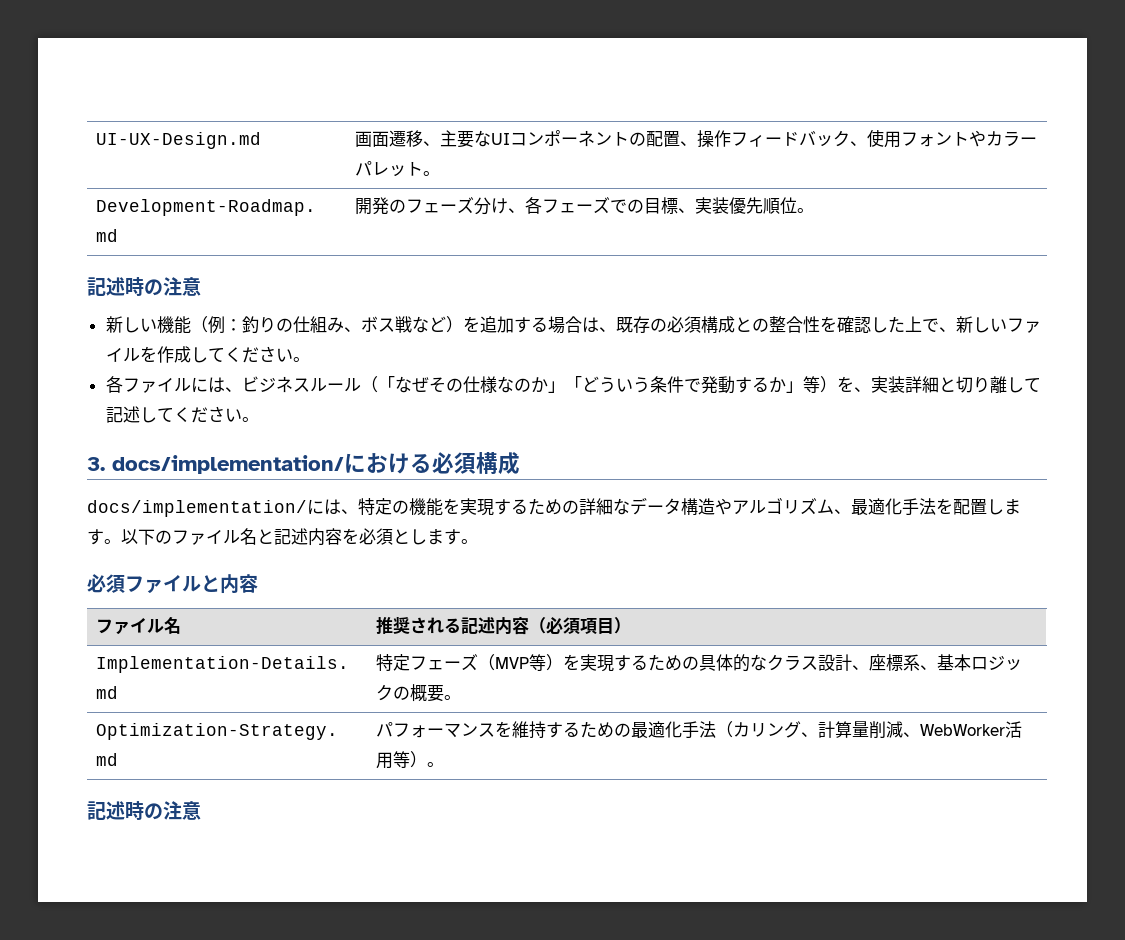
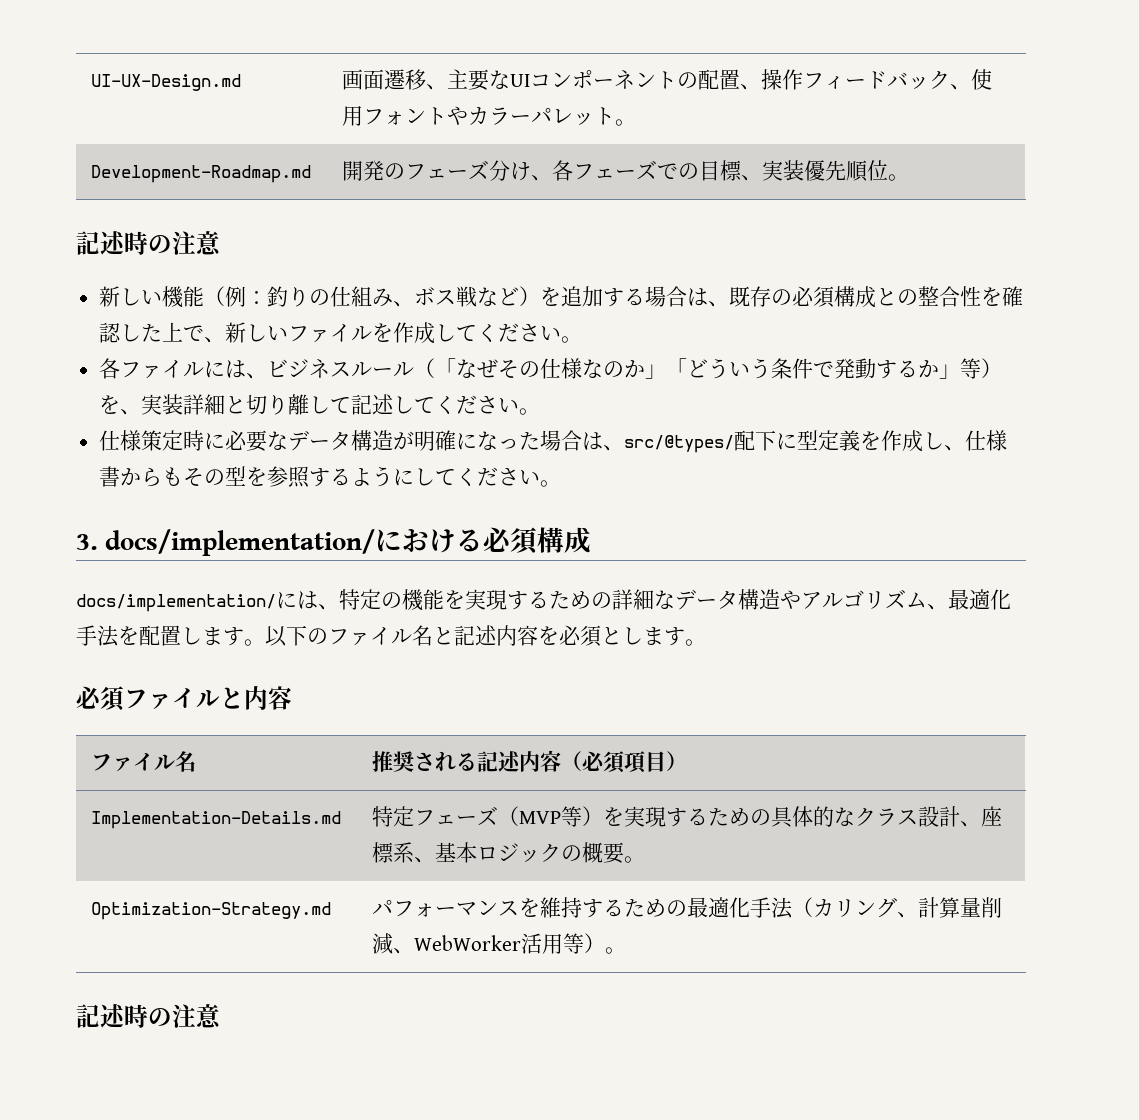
(259, 419) none -> [99,430,1008,453] [99,466,562,488] // 仕様策定時に必要なデータ構造が明確になった場合は、src/@types/配下に型定義を作成し、仕様書からもその型を参照するようにしてください。

